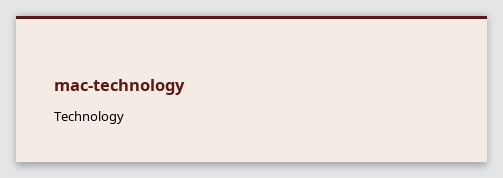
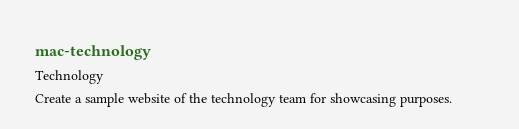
(124, 117) none -> [35,93,452,107] // Create a sample website of the technology team for showcasing purposes.

